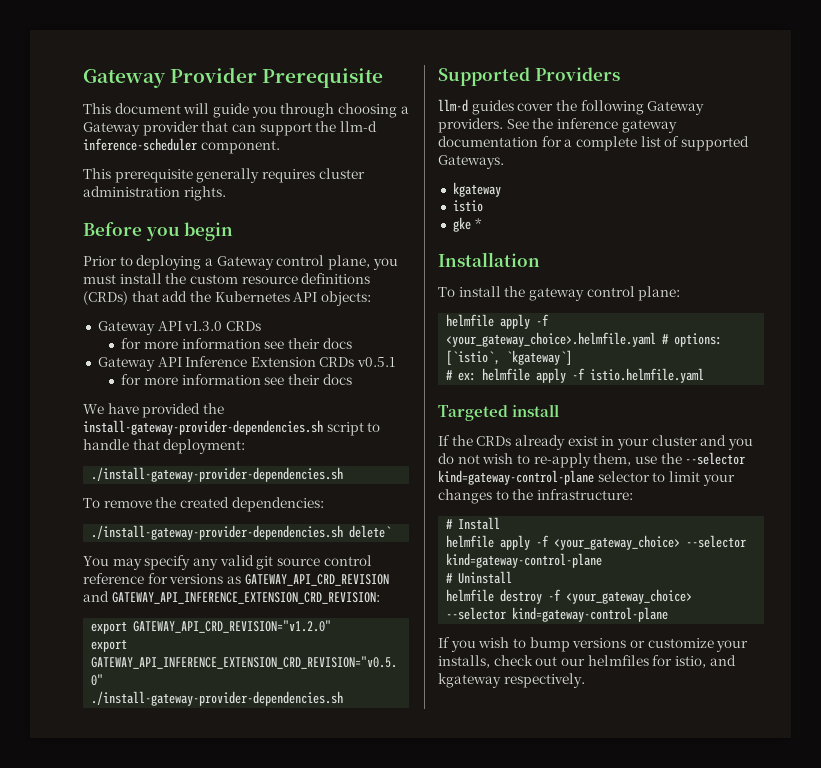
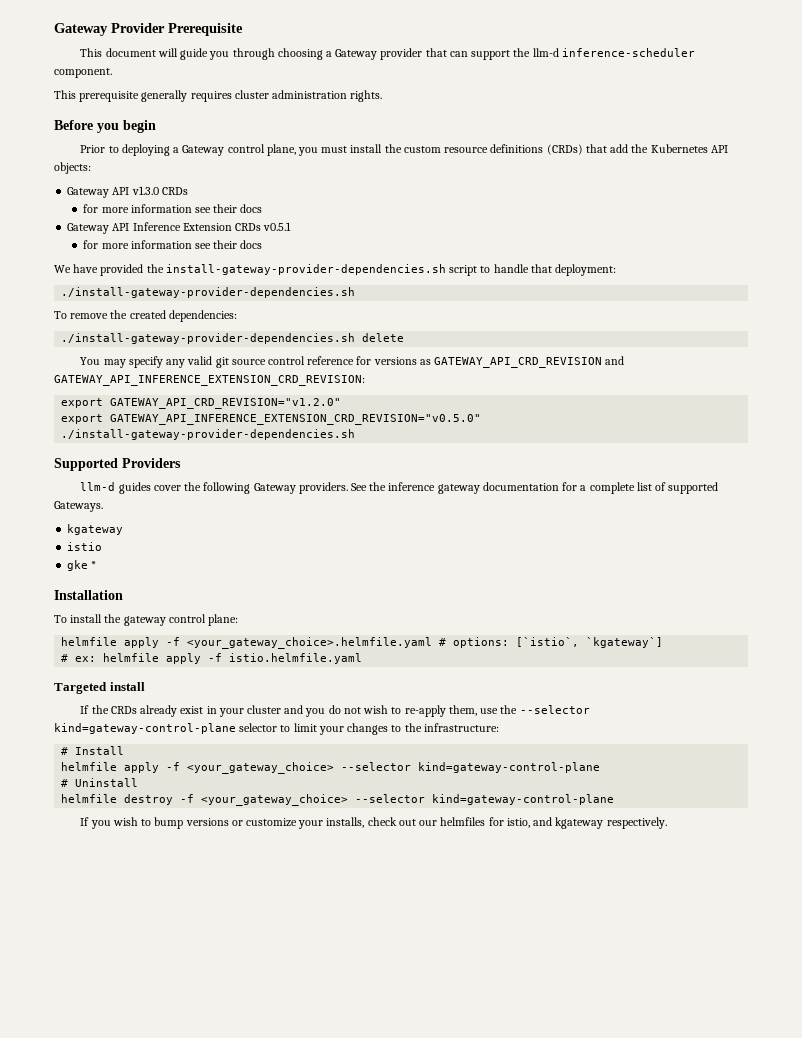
[349,525,392,538] delete` -> [362,333,405,342] delete

